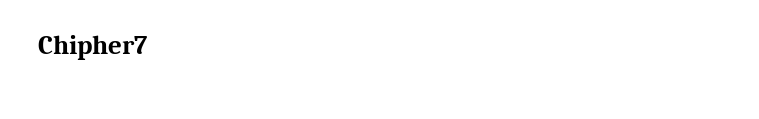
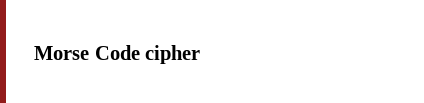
[38,35,148,60] Chipher7 -> [34,45,201,64] Morse Code cipher

